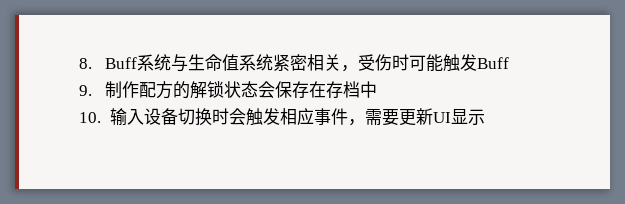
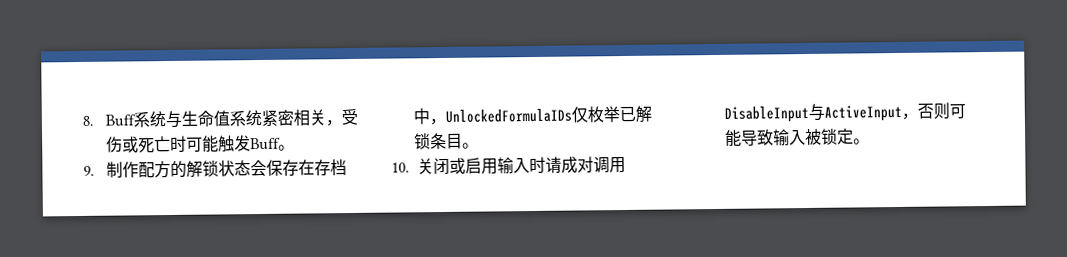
(392, 62) none -> [121,135,171,154] 或死亡
(509, 63) none -> [277,144,295,151] 。
[79,108,485,126] // 10.输入设备切换时会触发相应事件，需要更新UI显示 -> [428,105,652,126] [413,132,479,150] [391,156,626,176] [724,102,966,123] [725,128,870,147] ，UnlockedFormulaIDs仅枚举已解锁条目。 // 10.关闭或启用输入时请成对调用DisableInput与ActiveInput，否则可能导致输入被锁定。

